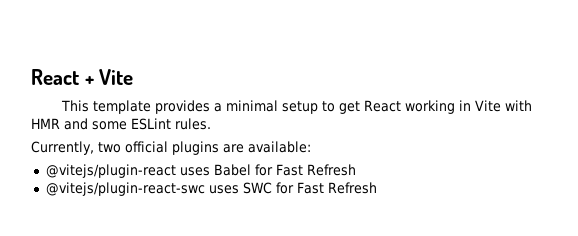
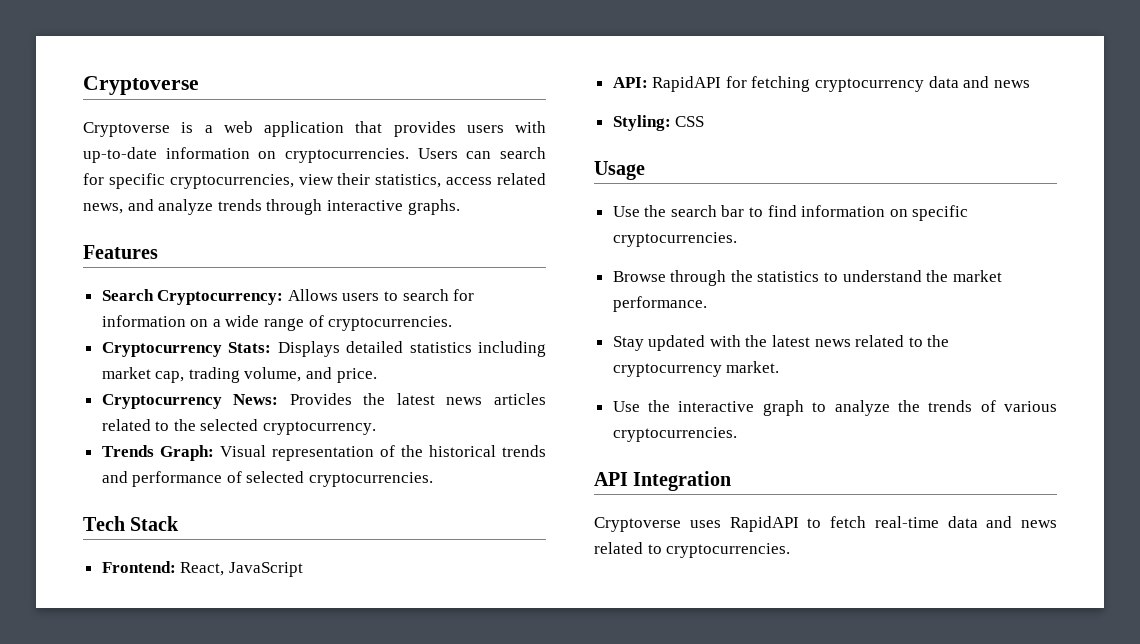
[31,69,134,85] [61,100,533,114] [31,118,211,130] [31,141,311,155] [45,164,356,178] [45,182,377,196] React + Vite // This template provides a minimal setup to get React working in Vite with HMR and some ESLint rules. // Currently, two official plugins are available: // @vitejs/plugin-react uses Babel for Fast Refresh // @vitejs/plugin-react-swc uses SWC for Fast Refresh -> [83,76,199,95] [83,121,546,137] [83,147,546,163] [83,173,546,189] [83,199,460,215] [83,245,158,259] [101,289,475,305] [101,315,453,331] [101,341,546,357] [101,367,377,383] [101,393,546,409] [101,419,377,435] [101,445,546,461] [101,471,434,487] [83,516,180,531] [101,561,303,577] [612,76,1030,92] [612,115,705,131] [594,161,645,180] [612,205,969,221] [612,232,737,247] [612,270,1002,286] [612,296,707,312] [612,335,950,351] [612,361,780,377] [612,400,1057,416] [612,427,737,442] [594,471,732,491] [594,516,1057,532] [594,542,791,558] Cryptoverse // Cryptoverse is a web application that provides users with up-to-date information on cryptocurrencies. Users can search for specific cryptocurrencies, view their statistics, access related news, and analyze trends through interactive graphs. // Features // Search Cryptocurrency: Allows users to search for information on a wide range of cryptocurrencies. // Cryptocurrency Stats: Displays detailed statistics including market cap, trading volume, and price. // Cryptocurrency News: Provides the latest news articles related to the selected cryptocurrency. // Trends Graph: Visual representation of the historical trends and performance of selected cryptocurrencies. // Tech Stack // Frontend: React, JavaScript // API: RapidAPI for fetching cryptocurrency data and news // Styling: CSS // Usage // Use the search bar to find information on specific cryptocurrencies. // Browse through the statistics to understand the market performance. // Stay updated with the latest news related to the cryptocurrency market. // Use the interactive graph to analyze the trends of various cryptocurrencies. // API Integration // Cryptoverse uses RapidAPI to fetch real-time data and news related to cryptocurrencies.

